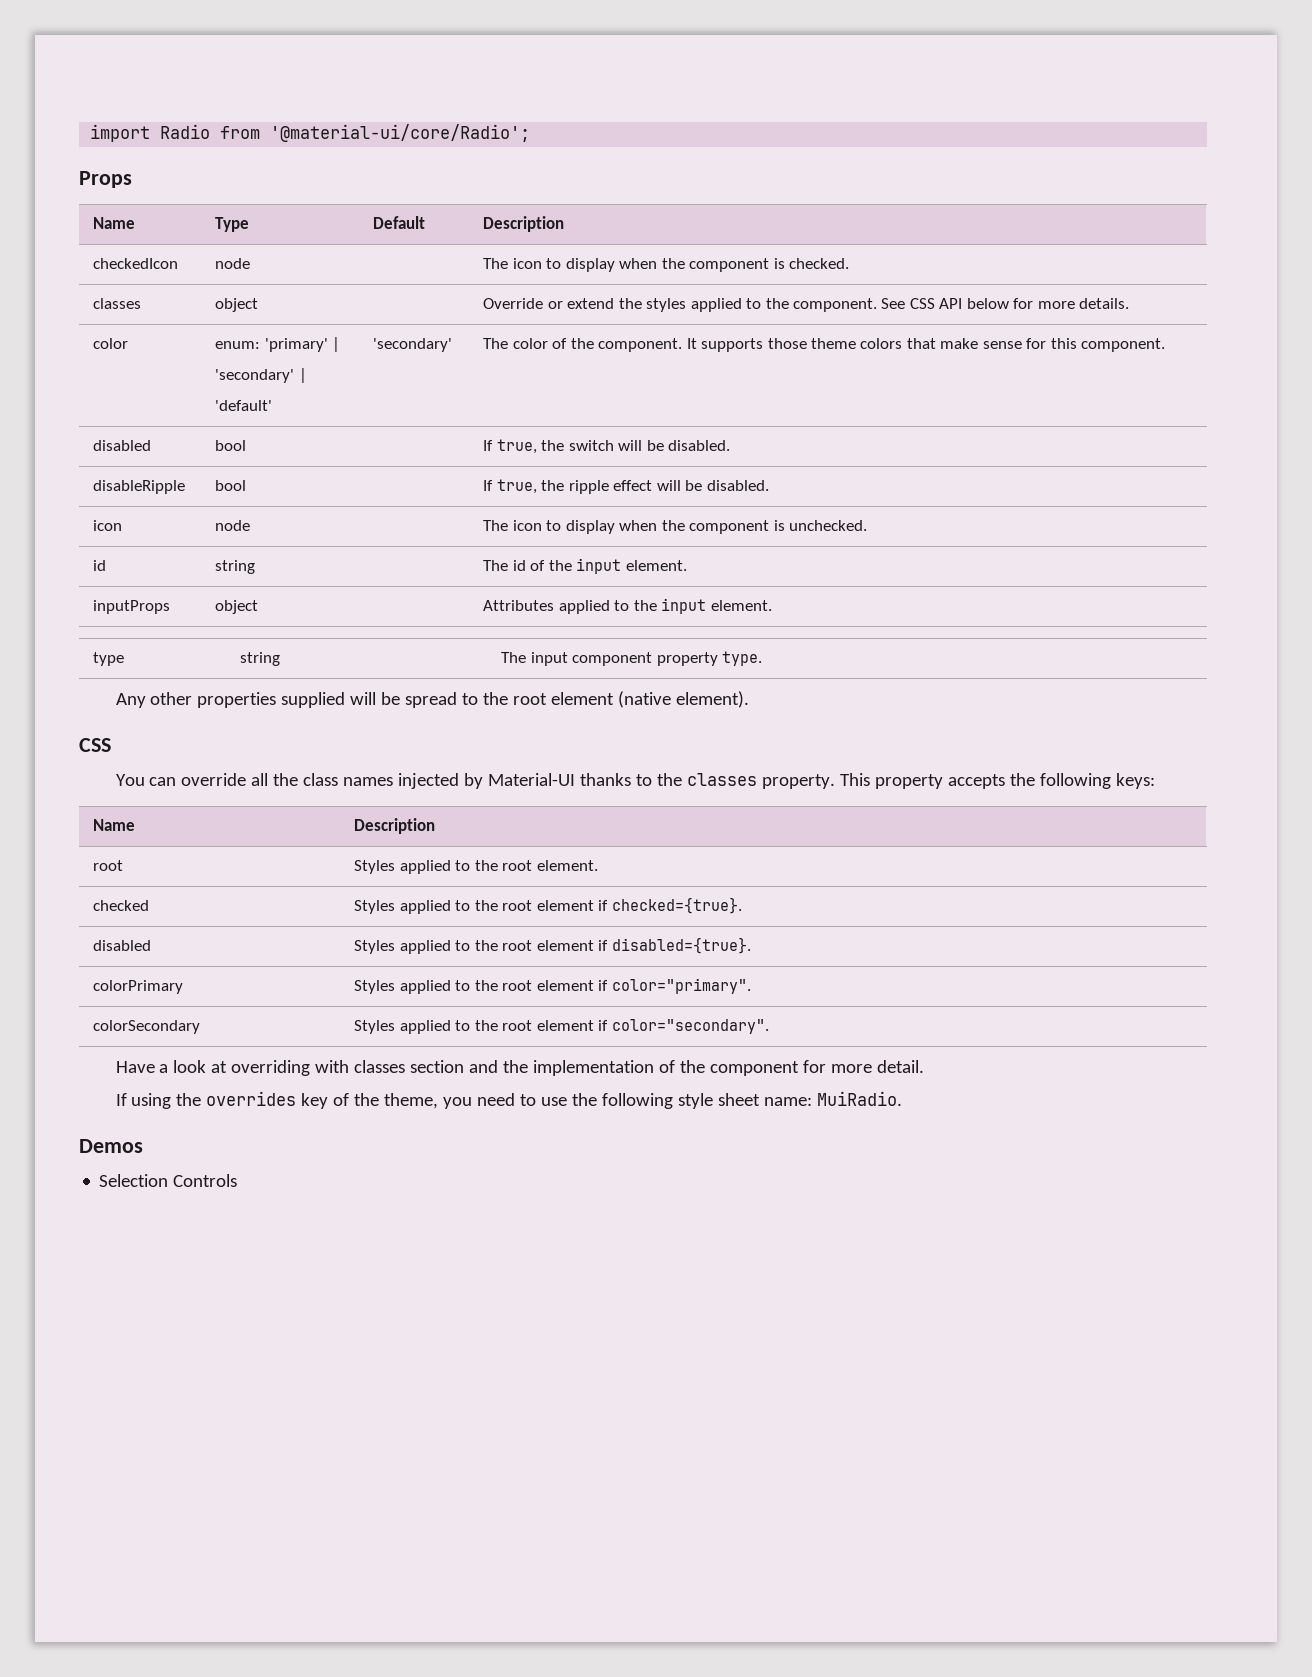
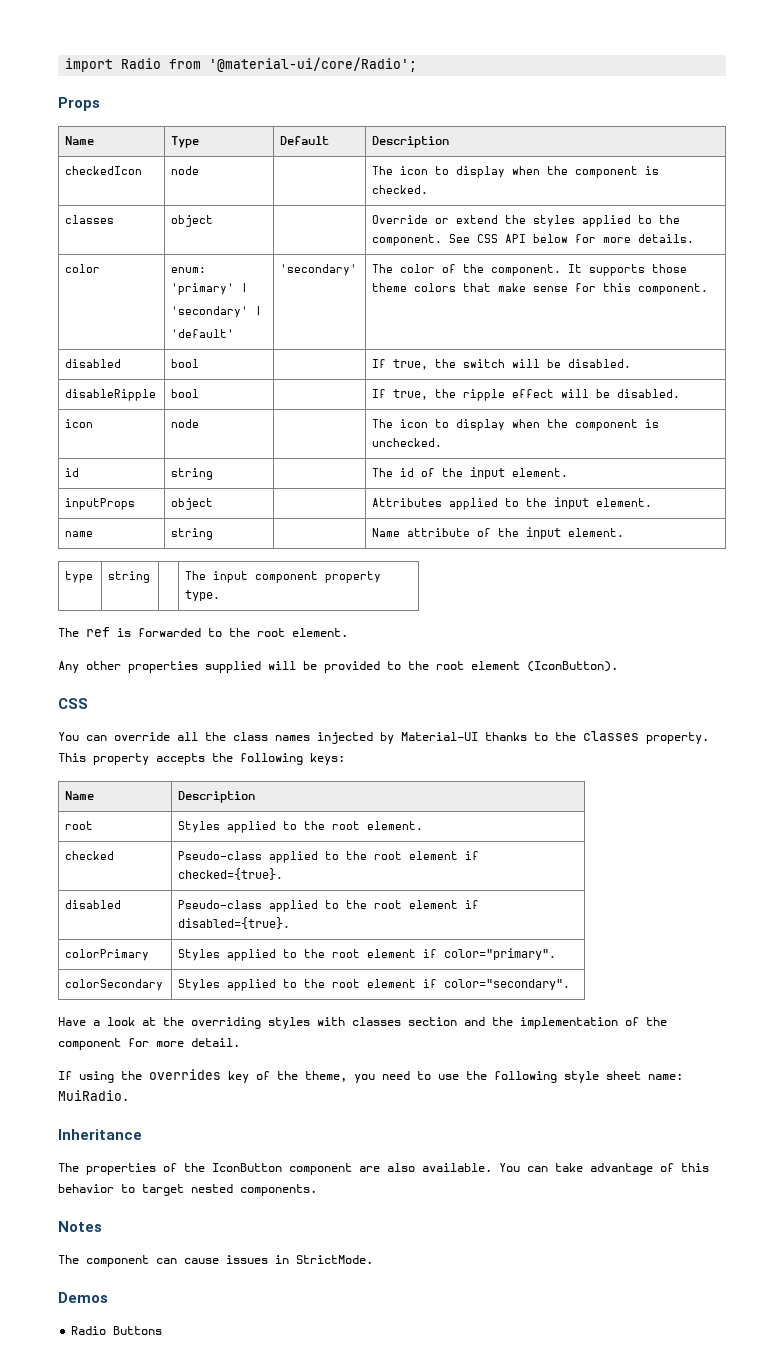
(772, 605) none -> [65,531,94,537] [171,528,214,540] [372,527,625,539] // name | string | | Name attribute of the input element.
(763, 658) none -> [58,627,348,637] // The ref is forwarded to the root element.
[405,691,750,708] spread to the root element (native element). -> [324,661,618,673] provided to the root element (IconButton).
[354,900,396,914] Styles -> [178,851,263,860] Pseudo-class
[354,940,396,954] Styles -> [178,900,263,909] Pseudo-class
[231,1060,311,1076] overriding -> [163,1017,310,1029] the overriding styles
(903, 1098) none -> [58,1129,142,1140] [58,1163,709,1175] [58,1184,317,1196] [58,1221,102,1232] [58,1255,373,1267] // Inheritance // The properties of the IconButton component are also available. You can take advantage of this behavior to target nested components. // Notes // The component can cause issues in StrictMode.
[99,1174,238,1187] Selection Controls -> [71,1326,163,1335] Radio Buttons

